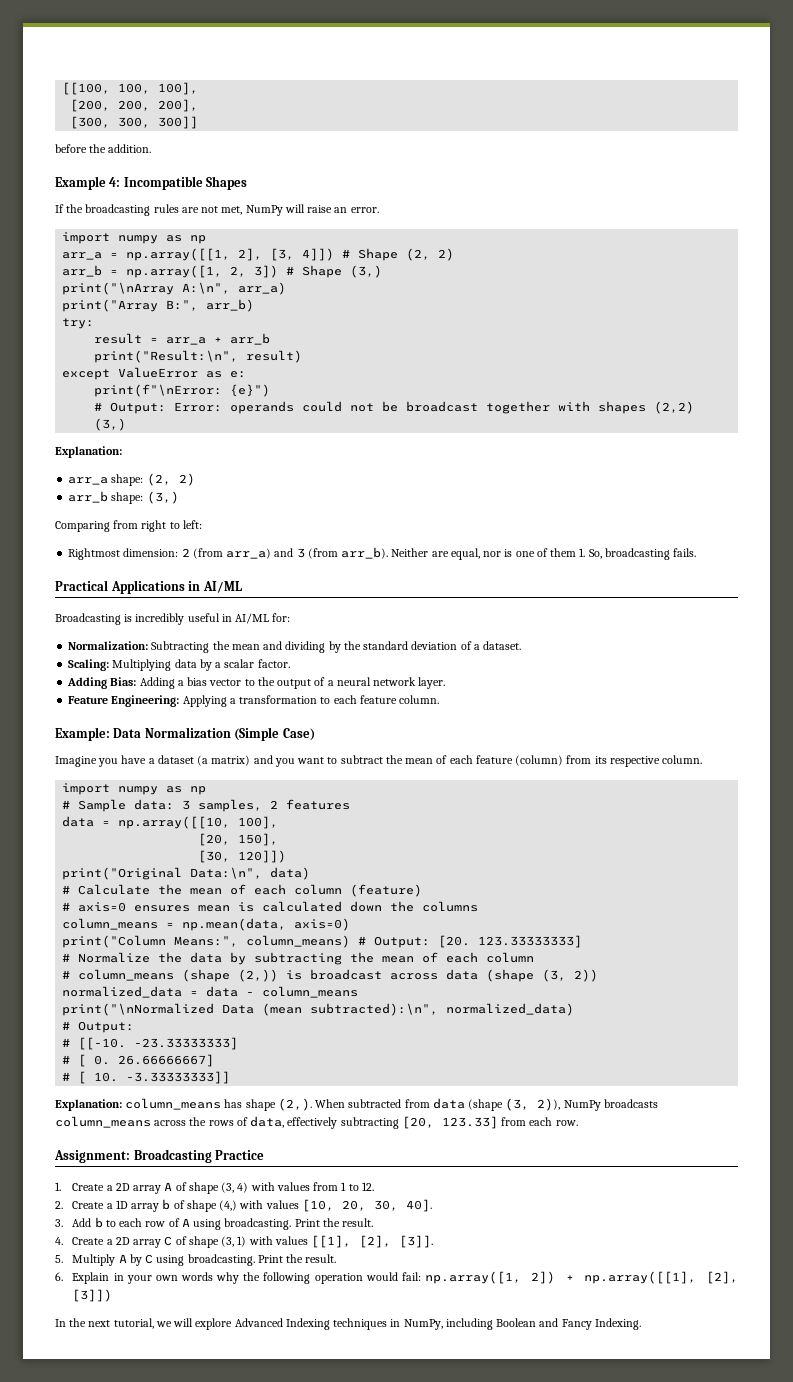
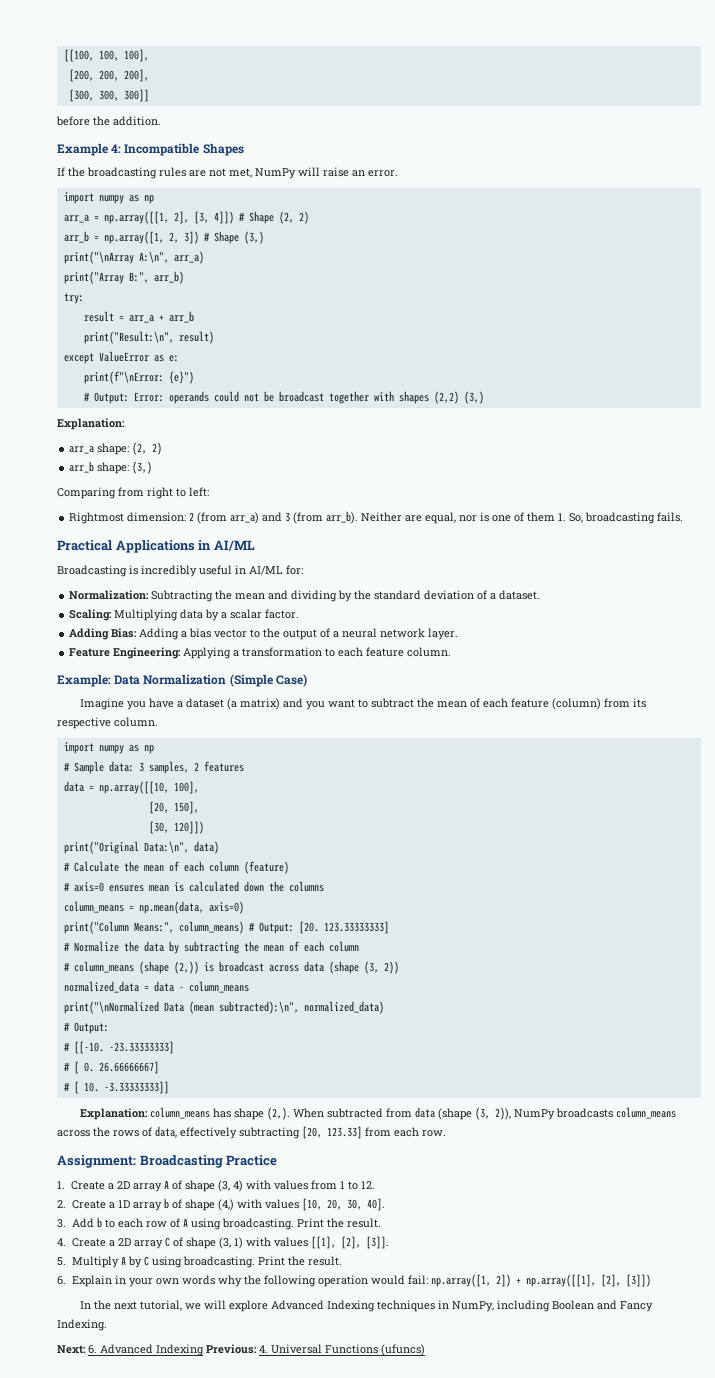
(641, 1324) none -> [57,1344,425,1356] // Next: 6. Advanced Indexing Previous: 4. Universal Functions (ufuncs)

